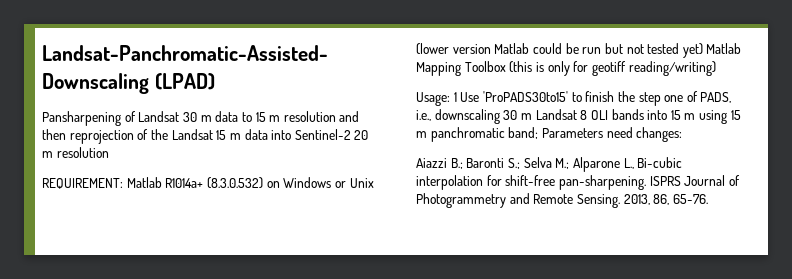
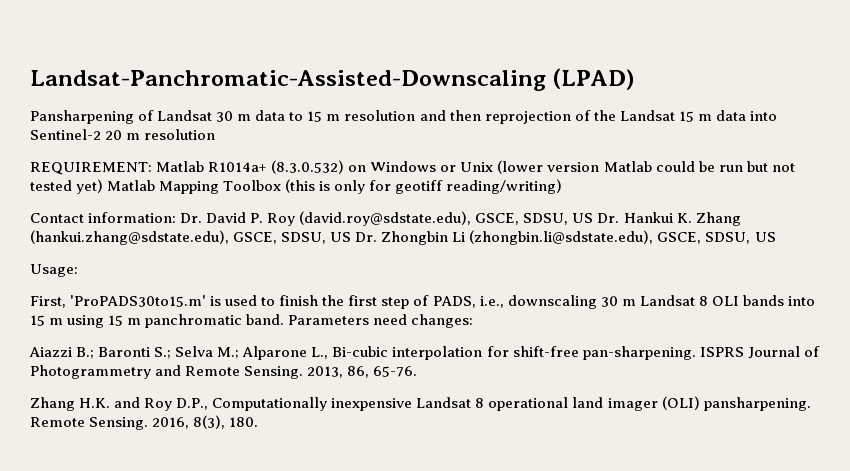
[416,91,568,106] Usage: 1 Use 'ProPADS30to15' -> [30,211,741,226] [30,230,776,245] [30,264,78,277] [30,295,258,308] Contact information: Dr. David P. Roy (david.roy@sdstate.edu), GSCE, SDSU, US Dr. Hankui K. Zhang (hankui.zhang@sdstate.edu), GSCE, SDSU, US Dr. Zhongbin Li (zhongbin.li@sdstate.edu), GSCE, SDSU, US // Usage: // First, 'ProPADS30to15.m' is used
[638,92,684,106] step one -> [348,295,410,309] first step
[508,127,539,139] band; -> [246,314,285,325] band.
(708, 199) none -> [30,396,811,411] [30,415,259,430] // Zhang H.K. and Roy D.P., Computationally inexpensive Landsat 8 operational land imager (OLI) pansharpening. Remote Sensing. 2016, 8(3), 180.

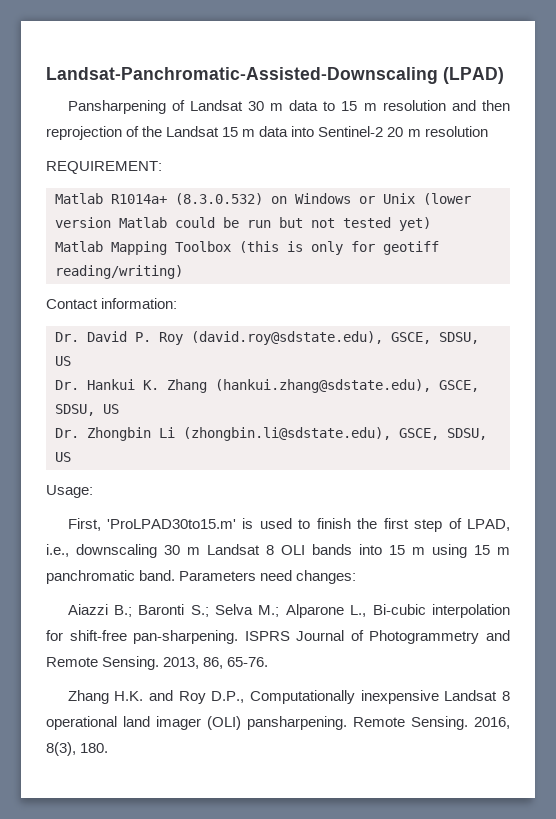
(152, 168) none -> (162, 167) //
(104, 186) none -> (431, 224) //
(177, 217) none -> (178, 303) //
(594, 218) none -> (71, 361) //
(352, 237) none -> (119, 409) //
[70,295,207,307] 'ProPADS30to15.m' -> [106,519,236,529] 'ProLPAD30to15.m'
[432,296,476,308] PADS, -> [467,519,510,531] LPAD,

